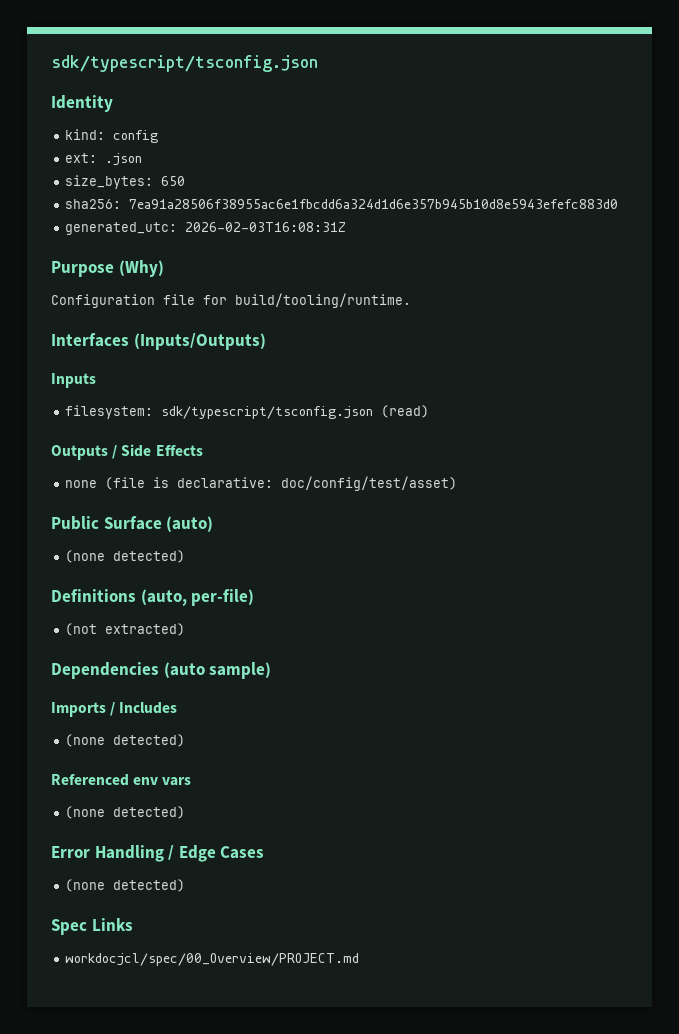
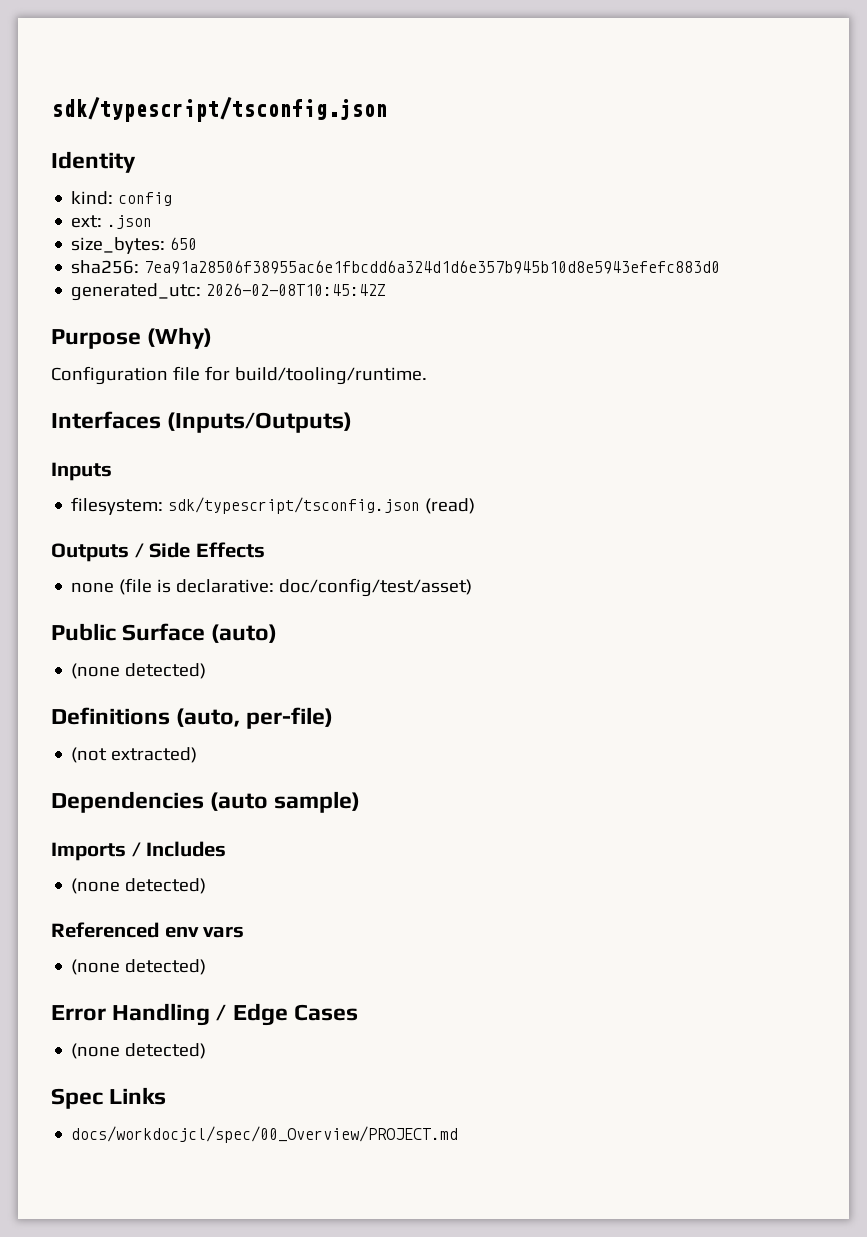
[185,222,347,232] 2026-02-03T16:08:31Z -> [206,283,387,296] 2026-02-08T10:45:42Z
[65,953,360,966] workdocjcl/spec/00_Overview/PROJECT.md -> [71,1126,459,1143] docs/workdocjcl/spec/00_Overview/PROJECT.md

